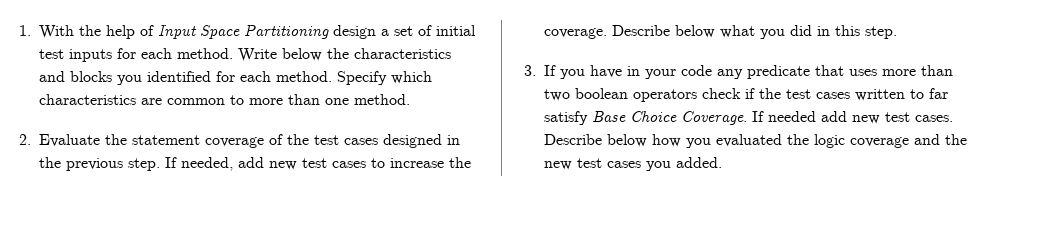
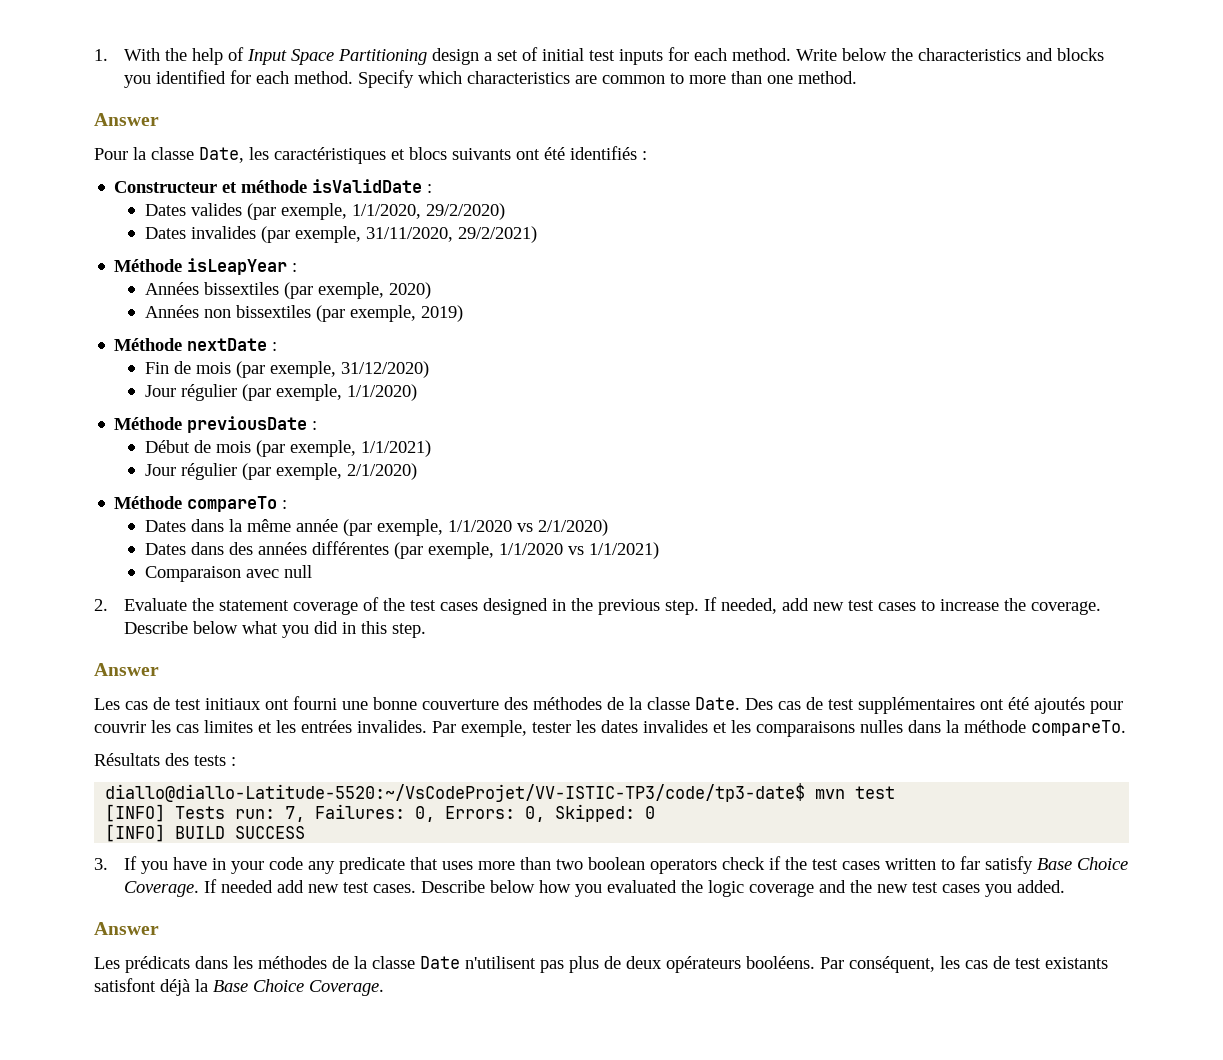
(410, 99) none -> [94,113,159,126] [94,146,647,164] [114,179,433,193] [144,203,505,220] [144,226,537,243] [114,258,298,275] [144,282,431,299] [144,305,463,322] [114,338,278,351] [144,361,429,378] [144,384,417,401] [114,416,318,433] [144,440,431,457] [144,463,417,480] [114,496,288,512] [144,519,608,536] [144,541,659,559] [144,565,312,582] // Answer // Pour la classe Date, les caractéristiques et blocs suivants ont été identifiés : // Constructeur et méthode isValidDate : // Dates valides (par exemple, 1/1/2020, 29/2/2020) // Dates invalides (par exemple, 31/11/2020, 29/2/2021) // Méthode isLeapYear : // Années bissextiles (par exemple, 2020) // Années non bissextiles (par exemple, 2019) // Méthode nextDate : // Fin de mois (par exemple, 31/12/2020) // Jour régulier (par exemple, 1/1/2020) // Méthode previousDate : // Début de mois (par exemple, 1/1/2021) // Jour régulier (par exemple, 2/1/2020) // Méthode compareTo : // Dates dans la même année (par exemple, 1/1/2020 vs 2/1/2020) // Dates dans des années différentes (par exemple, 1/1/2020 vs 1/1/2021) // Comparaison avec null
(897, 32) none -> [94,663,159,676] [94,696,1123,714] [94,720,1126,737] [94,753,236,766] [105,783,896,802] [105,804,656,822] [105,824,306,842] // Answer // Les cas de test initiaux ont fourni une bonne couverture des méthodes de la classe Date. Des cas de test supplémentaires ont été ajoutés pour couvrir les cas limites et les entrées invalides. Par exemple, tester les dates invalides et les comparaisons nulles dans la méthode compareTo. // Résultats des tests : // diallo@diallo-Latitude-5520:~/VsCodeProjet/VV-ISTIC-TP3/code/tp3-date$ mvn test // [INFO] Tests run: 7, Failures: 0, Errors: 0, Skipped: 0 // [INFO] BUILD SUCCESS
(722, 162) none -> [94,922,159,935] [94,956,1108,973] [94,978,384,996] // Answer // Les prédicats dans les méthodes de la classe Date n'utilisent pas plus de deux opérateurs booléens. Par conséquent, les cas de test existants satisfont déjà la Base Choice Coverage.

